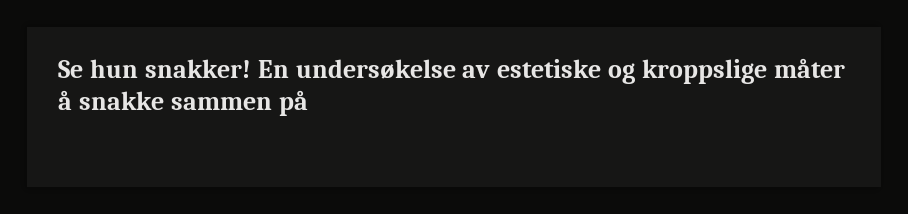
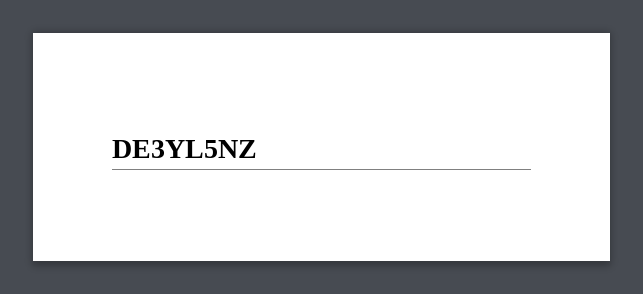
[58,58,845,84] [58,90,308,116] Se hun snakker! En undersøkelse av estetiske og kroppslige måter å snakke sammen på -> [112,140,257,158] DE3YL5NZ

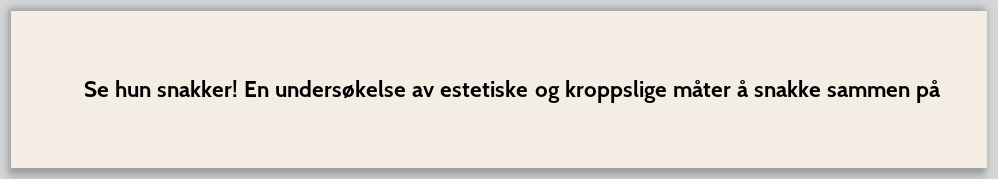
[112,140,257,158] DE3YL5NZ -> [84,80,940,103] Se hun snakker! En undersøkelse av estetiske og kroppslige måter å snakke sammen på

